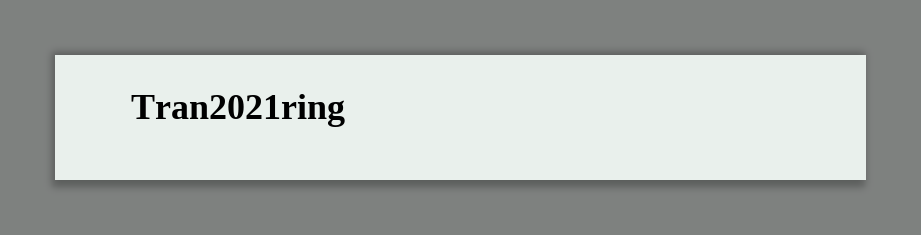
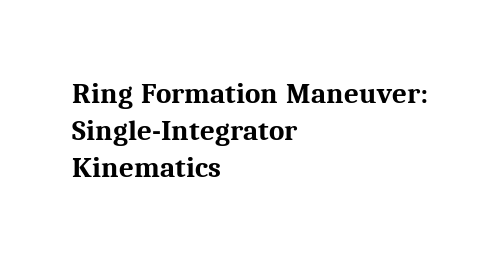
[131,94,345,127] Tran2021ring -> [72,83,428,109] [72,120,298,146] [72,157,221,177] Ring Formation Maneuver: Single-Integrator Kinematics

